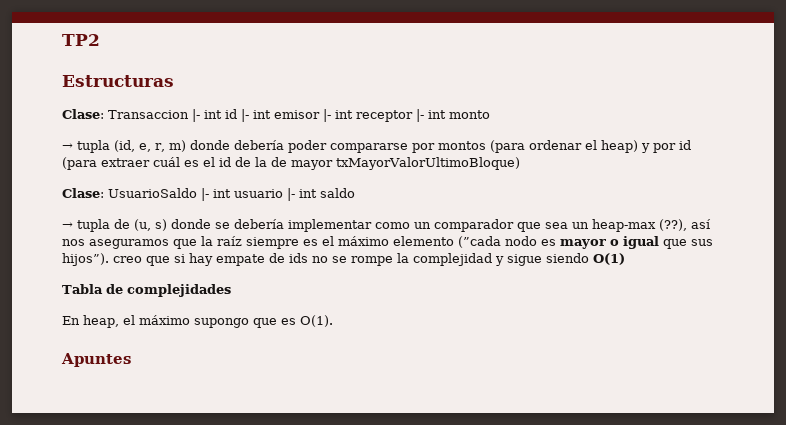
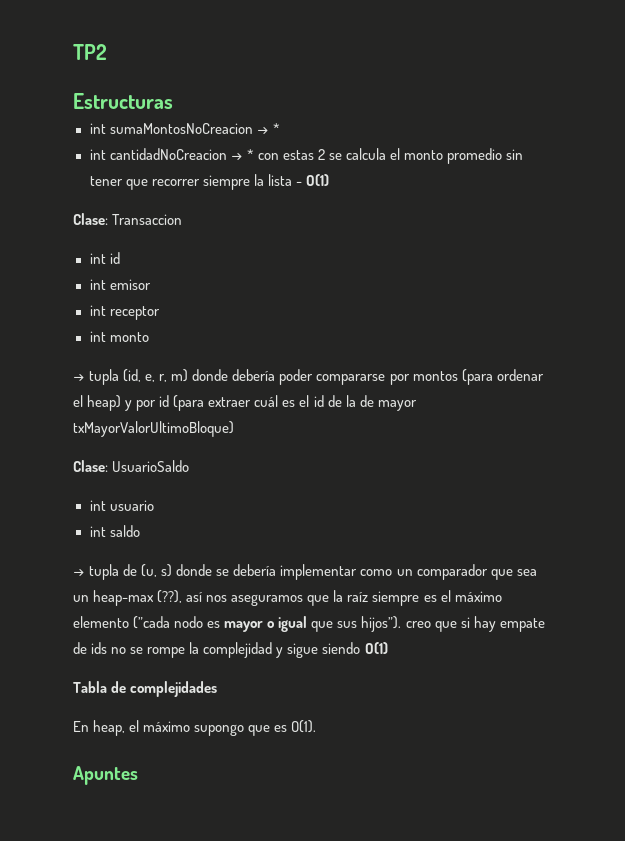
(174, 81) none -> [89,123,280,134] [89,148,524,164] [89,174,329,190] // int sumaMontosNoCreacion → * // int cantidadNoCreacion → * con estas 2 se calcula el monto promedio sin tener que recorrer siempre la lista - O(1)
[192,109,200,122] |- -> (183, 219) //
[241,109,249,122] |- -> (120, 258) //
[323,109,331,122] |- -> (151, 284) //
[416,109,424,122] |- -> (160, 313) //
[201,188,209,201] |- -> (190, 466) //
[287,188,295,201] |- -> (154, 505) //

